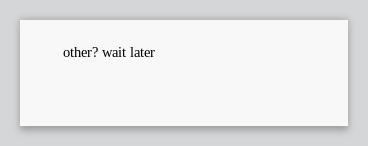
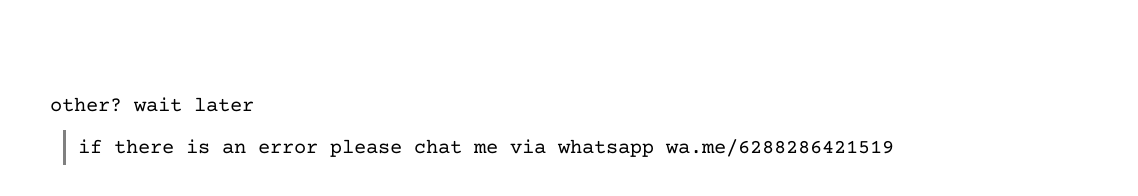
(155, 52) none -> [77,139,894,157] // if there is an error please chat me via whatsapp wa.me/6288286421519

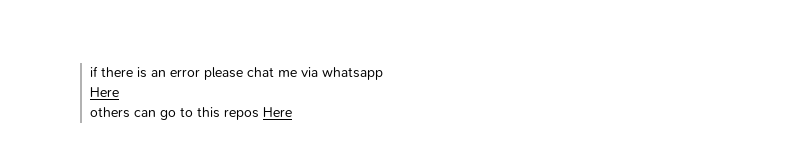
[50,97,254,112] other? wait later // -> (89, 71) none
[664,139,894,157] wa.me/6288286421519 -> [89,87,119,97] [89,107,292,120] // Here // others can go to this repos Here

